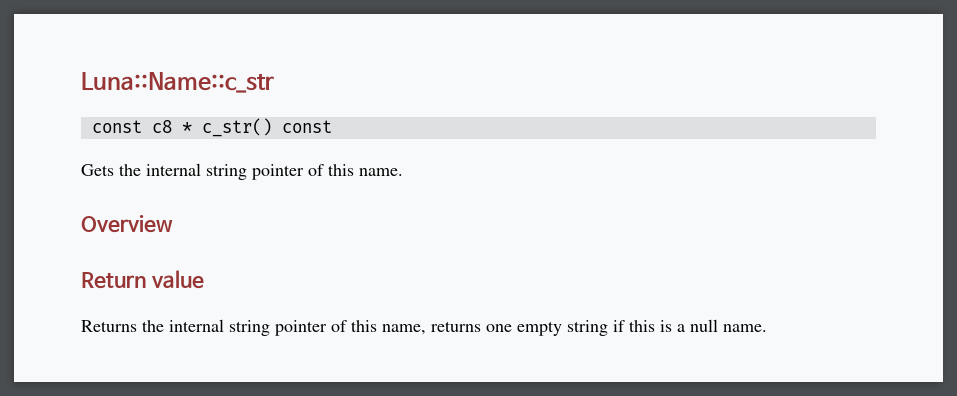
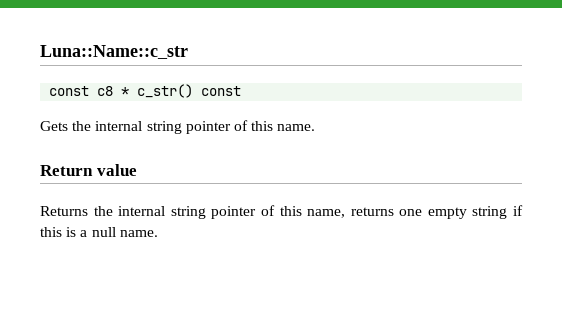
[81,215,173,233] // Overview -> (316, 127) none

